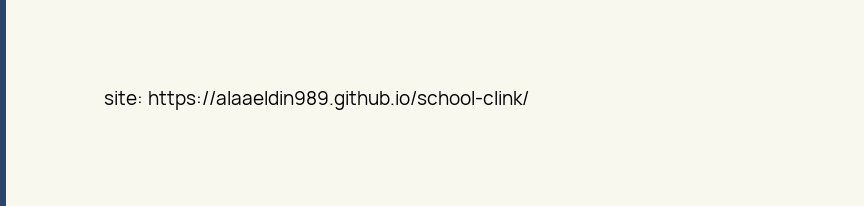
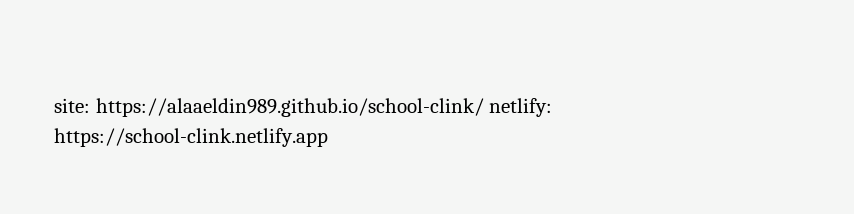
(530, 100) none -> [489,98,553,117] [54,128,328,147] netlify: https://school-clink.netlify.app

